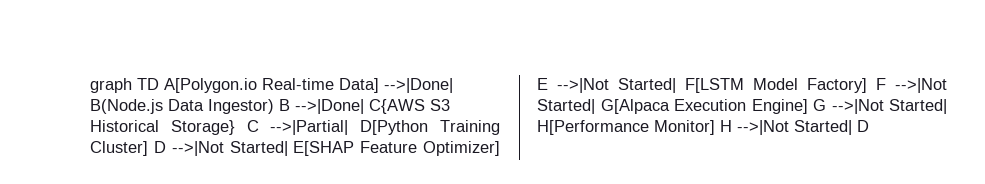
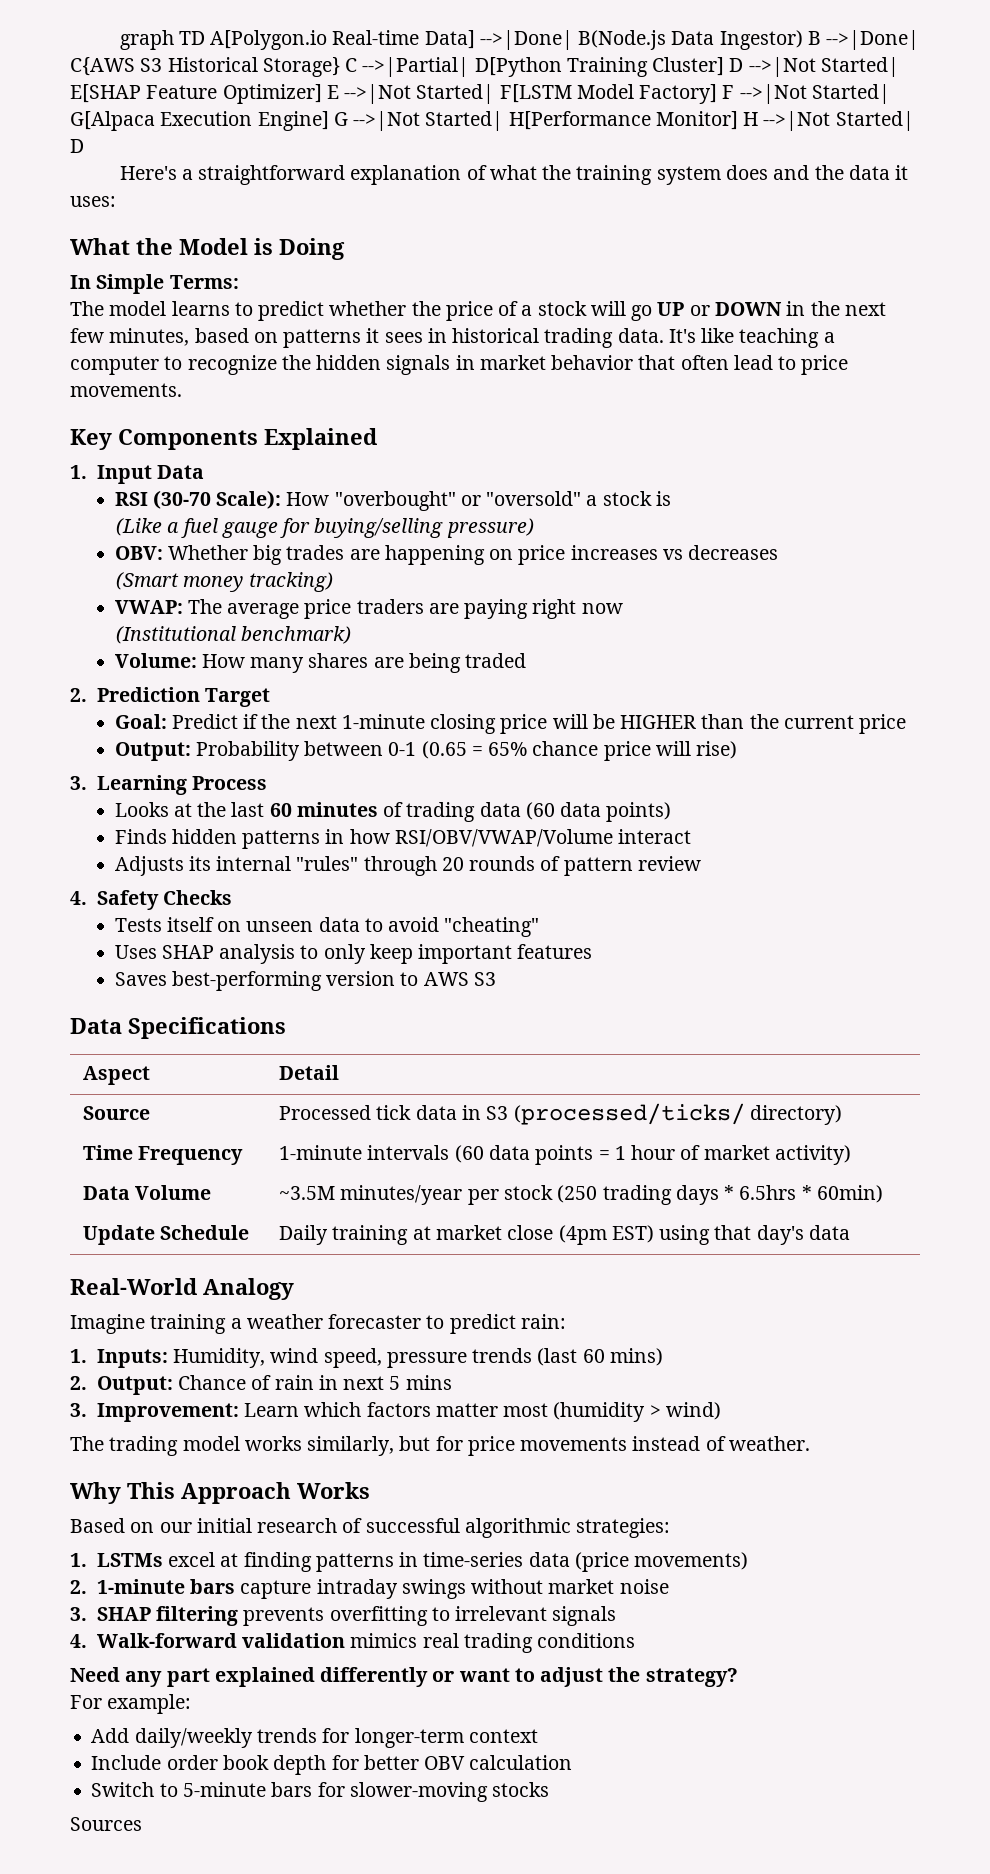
(869, 126) none -> [119,165,909,185] [70,196,116,207] [70,238,345,260] [70,274,239,294] [70,301,886,321] [70,328,835,348] [70,355,849,375] [70,383,182,397] [70,428,377,450] [70,465,205,484] [114,490,671,511] [116,518,534,538] [114,545,779,565] [116,572,333,592] [114,599,623,619] [116,626,352,644] [114,653,527,673] [70,687,271,707] [114,714,907,734] [114,741,738,761] [70,775,268,795] [114,802,672,822] [114,829,692,849] [114,856,701,876] [70,890,233,910] [114,917,540,937] [114,944,593,964] [114,971,496,991] [70,1017,286,1039] [83,1066,151,1085] [279,1065,340,1080] [83,1106,151,1120] [279,1103,842,1125] [83,1145,244,1165] [279,1145,851,1165] [83,1185,212,1200] [279,1185,883,1205] [83,1225,250,1245] [279,1225,850,1245] [70,1278,294,1300] [70,1314,566,1334] [70,1348,663,1368] [70,1375,452,1395] [70,1402,721,1422] [70,1436,810,1456] [70,1482,370,1504] [70,1518,671,1538] [70,1552,749,1572] [70,1579,669,1599] [70,1606,617,1626] [70,1633,636,1653] [70,1667,738,1687] [70,1694,192,1714] [91,1728,538,1748] [91,1755,573,1775] [91,1782,550,1802] [70,1817,142,1831] // Here's a straightforward explanation of what the training system does and the data it uses: // What the Model is Doing // In Simple Terms: // The model learns to predict whether the price of a stock will go UP or DOWN in the next few minutes, based on patterns it sees in historical trading data. It's like teaching a computer to recognize the hidden signals in market behavior that often lead to price movements. // Key Components Explained // 1. Input Data // RSI (30-70 Scale): How "overbought" or "oversold" a stock is // (Like a fuel gauge for buying/selling pressure) // OBV: Whether big trades are happening on price increases vs decreases // (Smart money tracking) // VWAP: The average price traders are paying right now // (Institutional benchmark) // Volume: How many shares are being traded // 2. Prediction Target // Goal: Predict if the next 1-minute closing price will be HIGHER than the current price // Output: Probability between 0-1 (0.65 = 65% chance price will rise) // 3. Learning Process // Looks at the last 60 minutes of trading data (60 data points) // Finds hidden patterns in how RSI/OBV/VWAP/Volume interact // Adjusts its internal "rules" through 20 rounds of pattern review // 4. Safety Checks // Tests itself on unseen data to avoid "cheating" // Uses SHAP analysis to only keep important features // Saves best-performing version to AWS S3 // Data Specifications // Aspect | Detail // Source | Processed tick data in S3 (processed/ticks/ directory) // Time Frequency | 1-minute intervals (60 data points = 1 hour of market activity) // Data Volume | ~3.5M minutes/year per stock (250 trading days * 6.5hrs * 60min) // Update Schedule | Daily training at market close (4pm EST) using that day's data // Real-World Analogy // Imagine training a weather forecaster to predict rain: // 1. Inputs: Humidity, wind speed, pressure trends (last 60 mins) // 2. Output: Chance of rain in next 5 mins // 3. Improvement: Learn which factors matter most (humidity > wind) // The trading model works similarly, but for price movements instead of weather. // Why This Approach Works // Based on our initial research of successful algorithmic strategies: // 1. LSTMs excel at finding patterns in time-series data (price movements) // 2. 1-minute bars capture intraday swings without market noise // 3. SHAP filtering prevents overfitting to irrelevant signals // 4. Walk-forward validation mimics real trading conditions // Need any part explained differently or want to adjust the strategy? // For example: // Add daily/weekly trends for longer-term context // Include order book depth for better OBV calculation // Switch to 5-minute bars for slower-moving stocks // Sources

